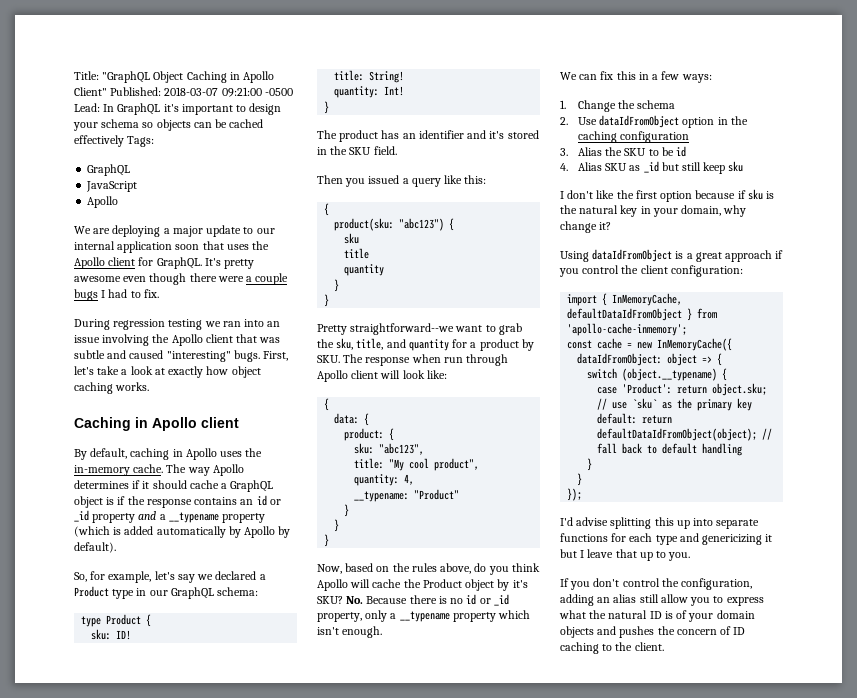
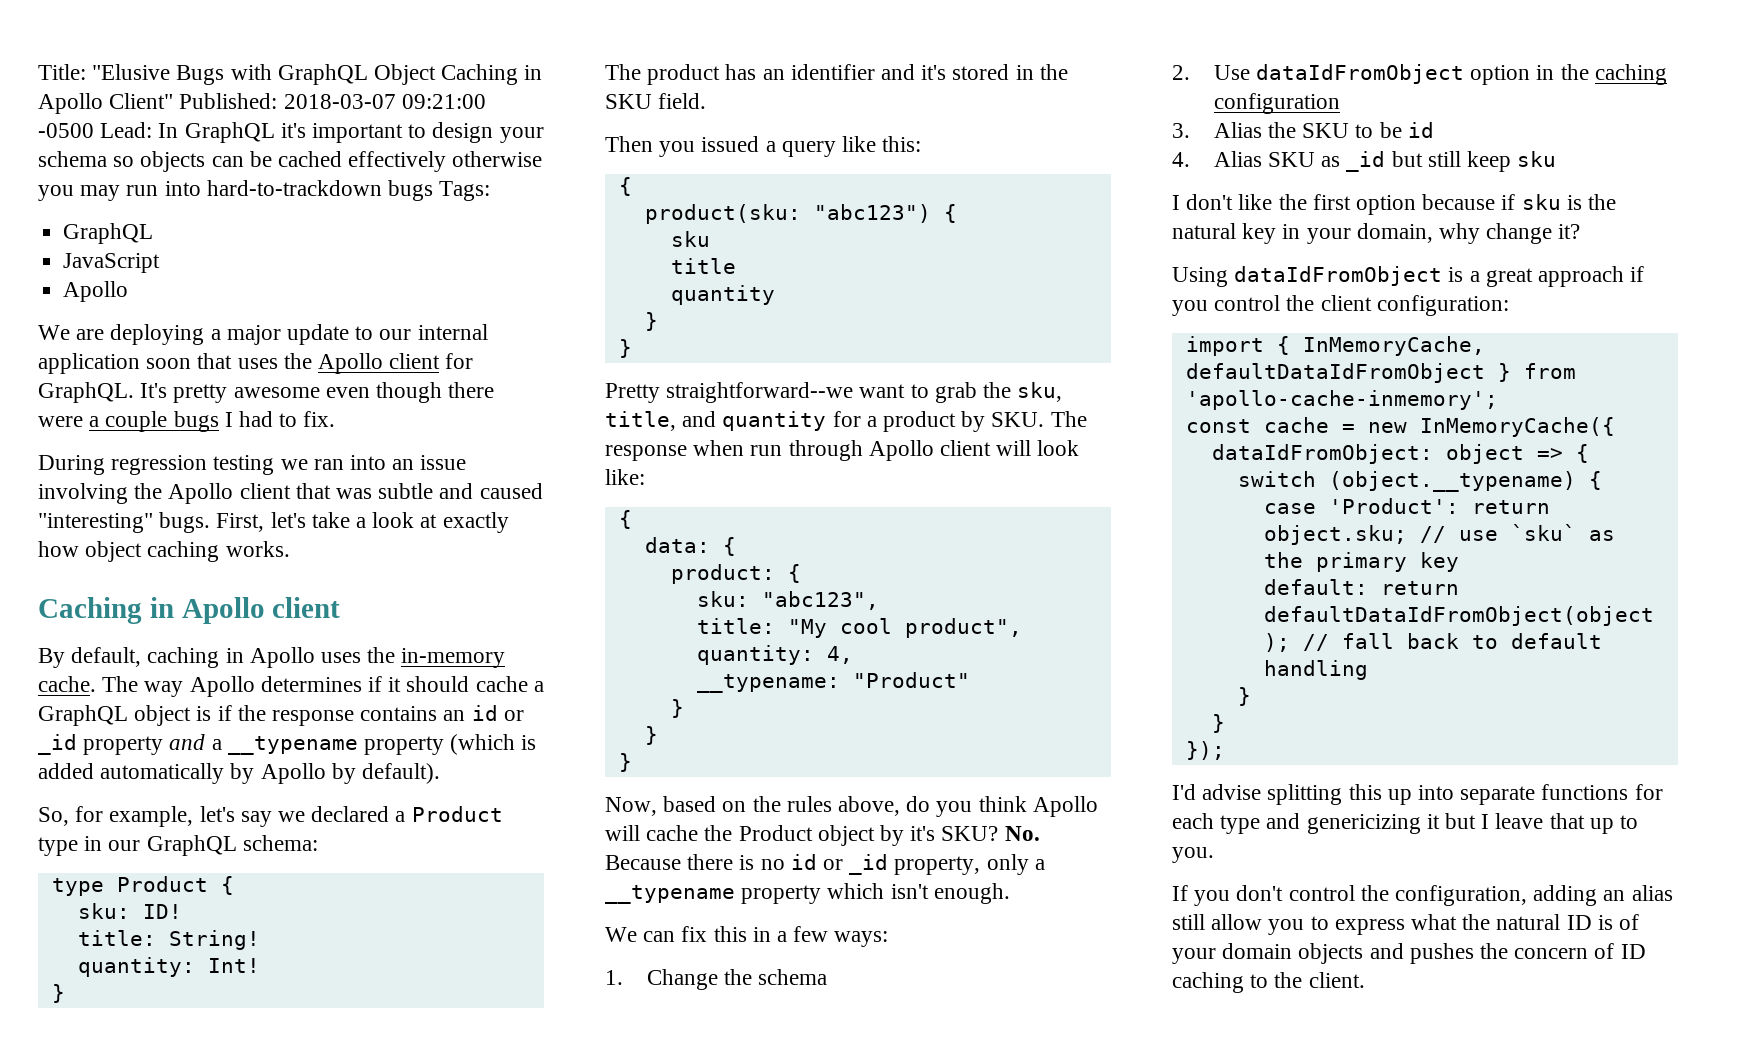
[102,71,151,83] "GraphQL -> [92,64,368,85] "Elusive Bugs with GraphQL
(124, 141) none -> [452,151,543,167] [38,180,434,201] otherwise you may run into hard-to-trackdown bugs

